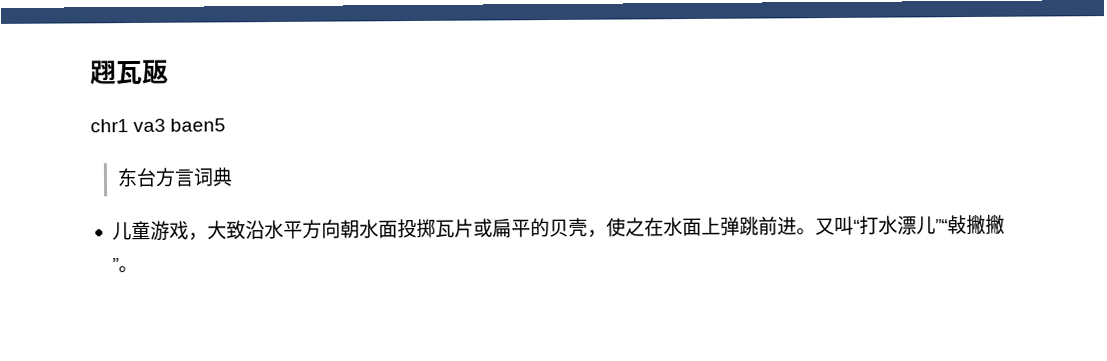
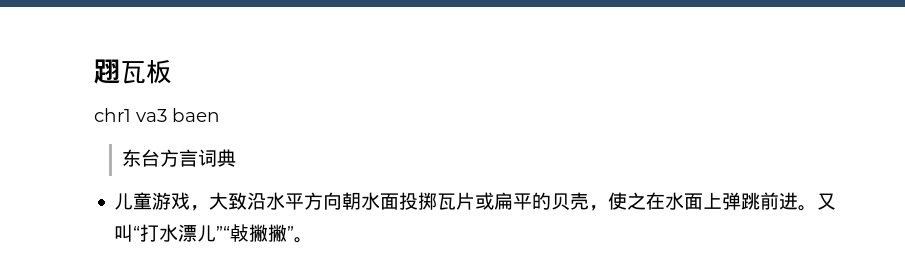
[142,59,169,84] 瓪 -> [146,59,172,84] 板
[170,118,227,132] baen5 -> [172,108,220,122] baen

